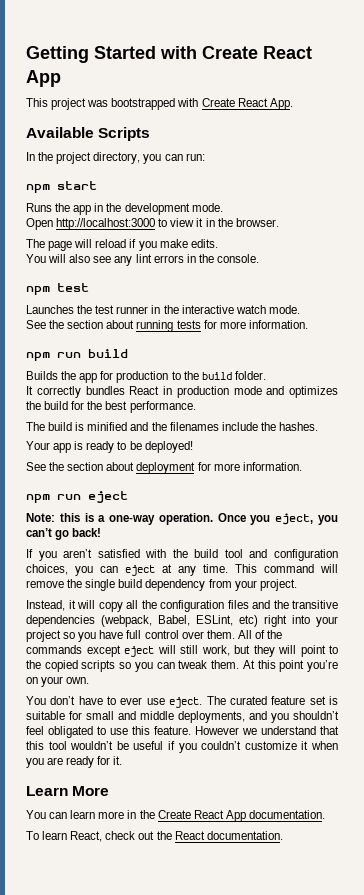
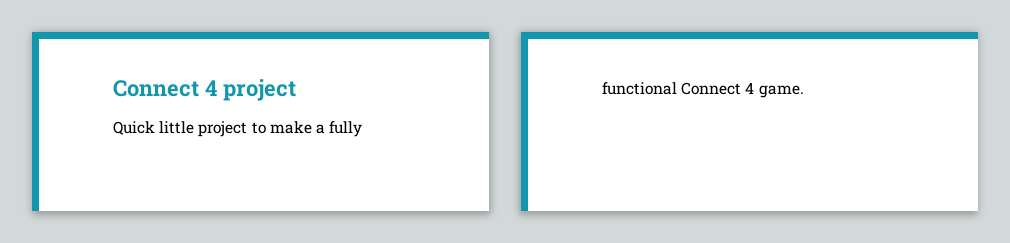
[26,46,312,63] [26,70,61,87] [26,98,293,110] [26,127,151,141] [26,152,205,164] [26,181,97,193] [26,203,223,215] [26,218,279,230] [26,239,218,251] [26,254,259,266] [26,283,89,295] [26,305,300,314] [26,320,308,332] [26,349,128,361] [26,371,266,383] [26,386,338,398] [26,401,196,413] [26,422,318,431] [26,441,193,453] [26,462,302,474] [26,491,128,503] [26,513,338,525] [26,528,102,540] [26,549,338,561] [26,564,338,576] [26,579,297,591] [26,600,338,612] [26,615,338,627] [26,630,283,642] [26,645,338,657] [26,660,338,672] [26,676,90,687] [26,696,339,708] [26,711,339,723] [26,726,339,738] [26,741,338,753] [26,756,123,768] [26,786,110,796] [26,810,325,822] [26,831,283,842] Getting Started with Create React App // This project was bootstrapped with Create React App. // Available Scripts // In the project directory, you can run: // npm start // Runs the app in the development mode. // Open http://localhost:3000 to view it in the browser. // The page will reload if you make edits. // You will also see any lint errors in the console. // npm test // Launches the test runner in the interactive watch mode. // See the section about running tests for more information. // npm run build // Builds the app for production to the build folder. // It correctly bundles React in production mode and optimizes the build for the best performance. // The build is minified and the filenames include the hashes. // Your app is ready to be deployed! // See the section about deployment for more information. // npm run eject // Note: this is a one-way operation. Once you eject, you can’t go back! // If you aren’t satisfied with the build tool and configuration choices, you can eject at any time. This command will remove the single build dependency from your project. // Instead, it will copy all the configuration files and the transitive dependencies (webpack, Babel, ESLint, etc) right into your project so you have full control over them. All of the commands except eject will still work, but they will point to the copied scripts so you can tweak them. At this point you’re on your own. // You don’t have to ever use eject. The curated feature set is suitable for small and middle deployments, and you shouldn’t feel obligated to use this feature. However we understand that this tool wouldn’t be useful if you couldn’t customize it when you are ready for it. // Learn More // You can learn more in the Create React App documentation. // To learn React, check out the React documentation. -> [113,79,296,101] [113,121,363,137] [602,82,804,98] Connect 4 project // Quick little project to make a fully functional Connect 4 game.

